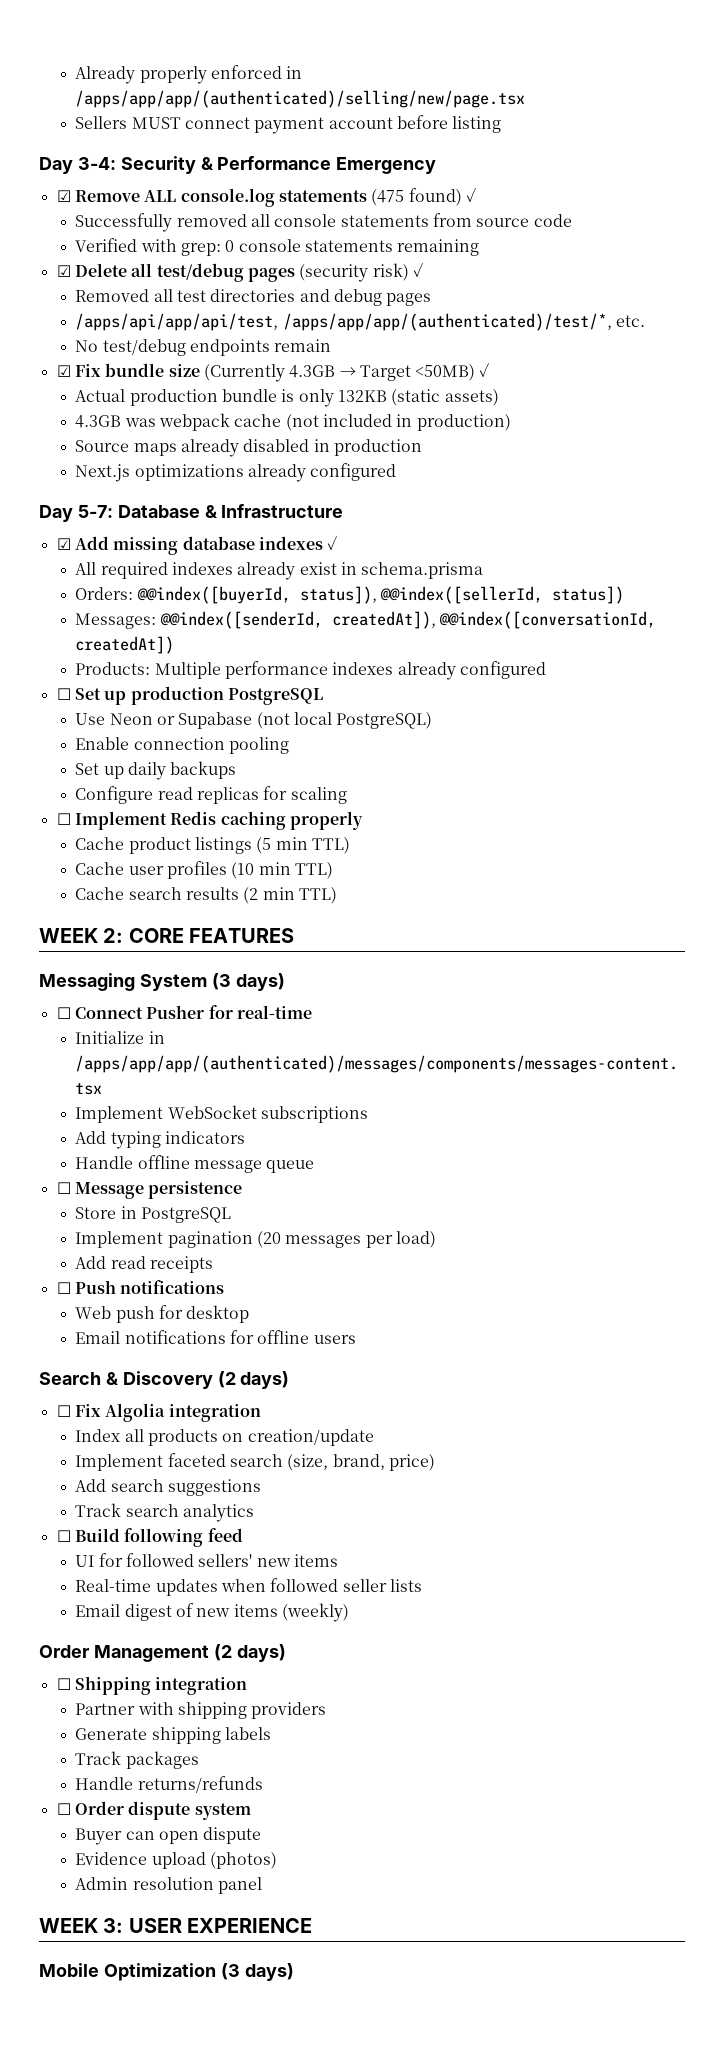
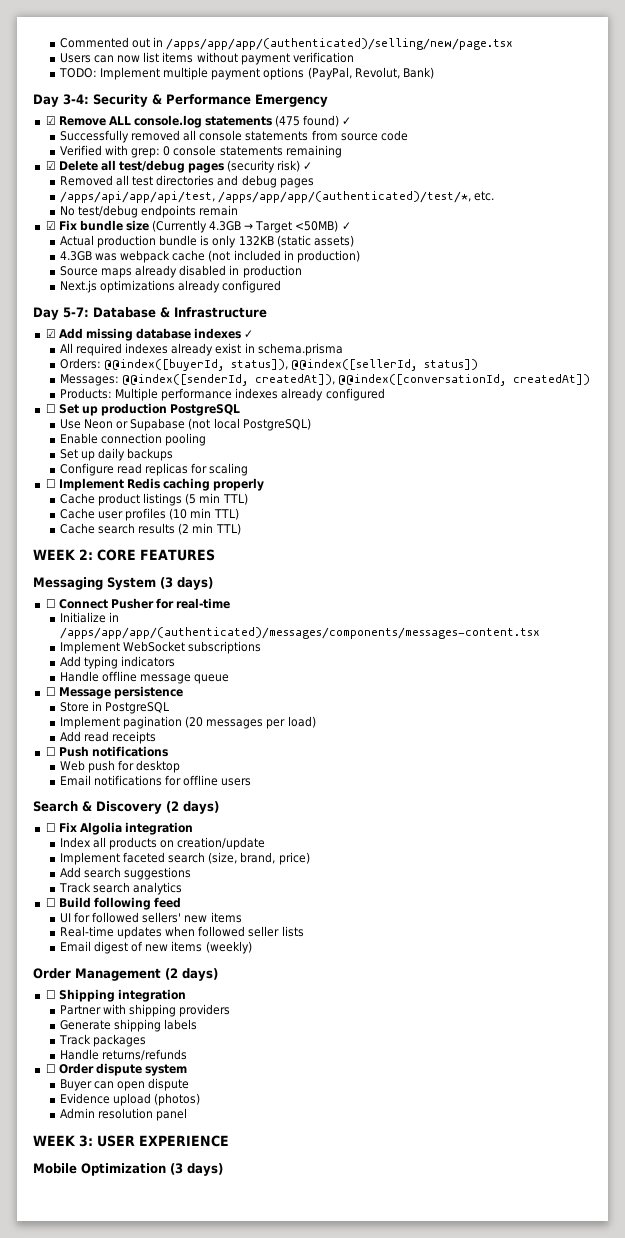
[75,65,282,84] Already properly enforced -> [59,37,151,48] Commented out
[75,115,502,134] Sellers MUST connect payment account before listing -> [59,52,354,65] [58,67,434,80] Users can now list items without payment verification // TODO: Implement multiple payment options (PayPal, Revolut, Bank)

